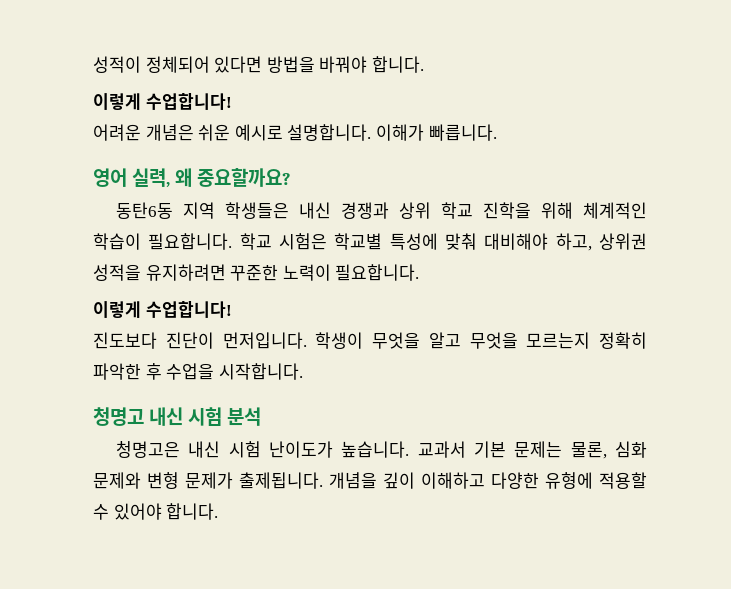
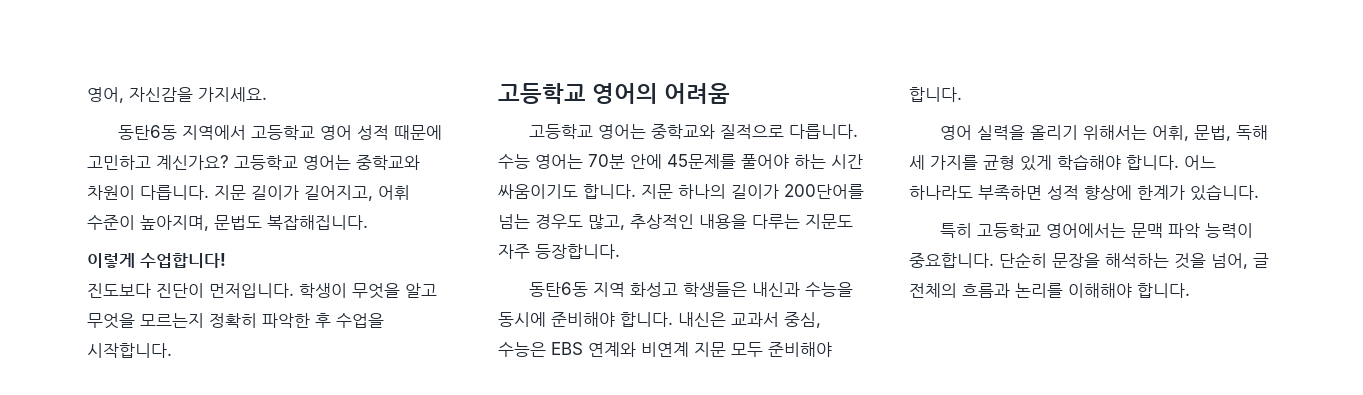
[93,56,424,73] [93,93,232,110] [93,124,497,141] [93,168,292,188] [115,202,647,219] [93,233,647,251] [93,264,420,281] 성적이 정체되어 있다면 방법을 바꿔야 합니다. // 이렇게 수업합니다! // 어려운 개념은 쉬운 예시로 설명합니다. 이해가 빠릅니다. // 영어 실력, 왜 중요할까요? // 동탄6동 지역 학생들은 내신 경쟁과 상위 학교 진학을 위해 체계적인 학습이 필요합니다. 학교 시험은 학교별 특성에 맞춰 대비해야 하고, 상위권 성적을 유지하려면 꾸준한 노력이 필요합니다. -> [87,87,267,103] [118,125,443,140] [87,155,420,170] [87,185,410,201] [87,215,368,231] 영어, 자신감을 가지세요. // 동탄6동 지역에서 고등학교 영어 성적 때문에 고민하고 계신가요? 고등학교 영어는 중학교와 차원이 다릅니다. 지문 길이가 길어지고, 어휘 수준이 높아지며, 문법도 복잡해집니다.
[93,407,262,426] [115,441,647,459] [93,472,647,489] [93,503,162,520] 청명고 내신 시험 분석 // 청명고은 내신 시험 난이도가 높습니다. 교과서 기본 문제는 물론, 심화 문제와 변형 문제가 출제됩니다. 개념을 깊이 이해하고 다양한 유형에 적용할 수 있어야 -> [498,83,731,104] [529,124,859,139] [498,154,863,169] [498,184,864,199] [498,214,853,230] [498,244,620,259] [529,282,854,297] [498,312,821,328] [498,342,832,357] [909,87,962,102] [940,125,1269,141] [909,154,1216,171] [909,184,1259,201] [940,223,1254,238] [909,252,1269,269] [909,283,1132,298] 고등학교 영어의 어려움 // 고등학교 영어는 중학교와 질적으로 다릅니다. 수능 영어는 70분 안에 45문제를 풀어야 하는 시간 싸움이기도 합니다. 지문 하나의 길이가 200단어를 넘는 경우도 많고, 추상적인 내용을 다루는 지문도 자주 등장합니다. // 동탄6동 지역 화성고 학생들은 내신과 수능을 동시에 준비해야 합니다. 내신은 교과서 중심, 수능은 EBS 연계와 비연계 지문 모두 준비해야 합니다. // 영어 실력을 올리기 위해서는 어휘, 문법, 독해 세 가지를 균형 있게 학습해야 합니다. 어느 하나라도 부족하면 성적 향상에 한계가 있습니다. // 특히 고등학교 영어에서는 문맥 파악 능력이 중요합니다. 단순히 문장을 해석하는 것을 넘어, 글 전체의 흐름과 논리를 이해해야

